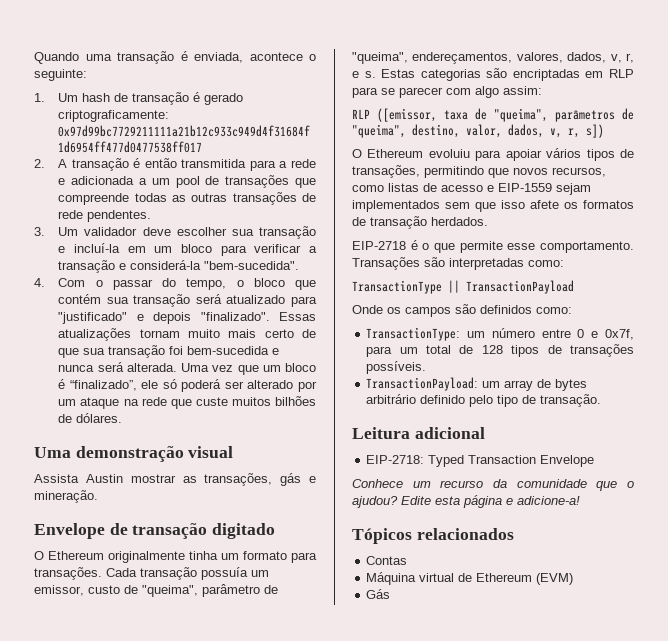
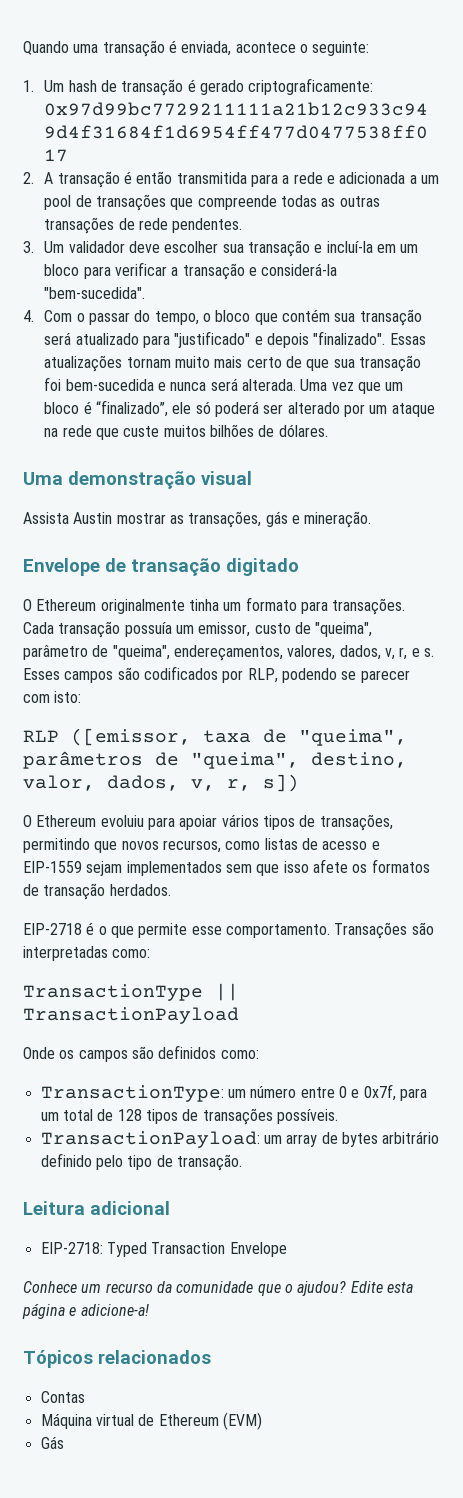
[381,68,634,81] [352,87,378,98] Estas categorias são encriptadas em RLP para -> [23,666,337,683] Esses campos são codificados por RLP, podendo
[475,86,542,98] algo assim: -> [54,691,82,703] isto:

